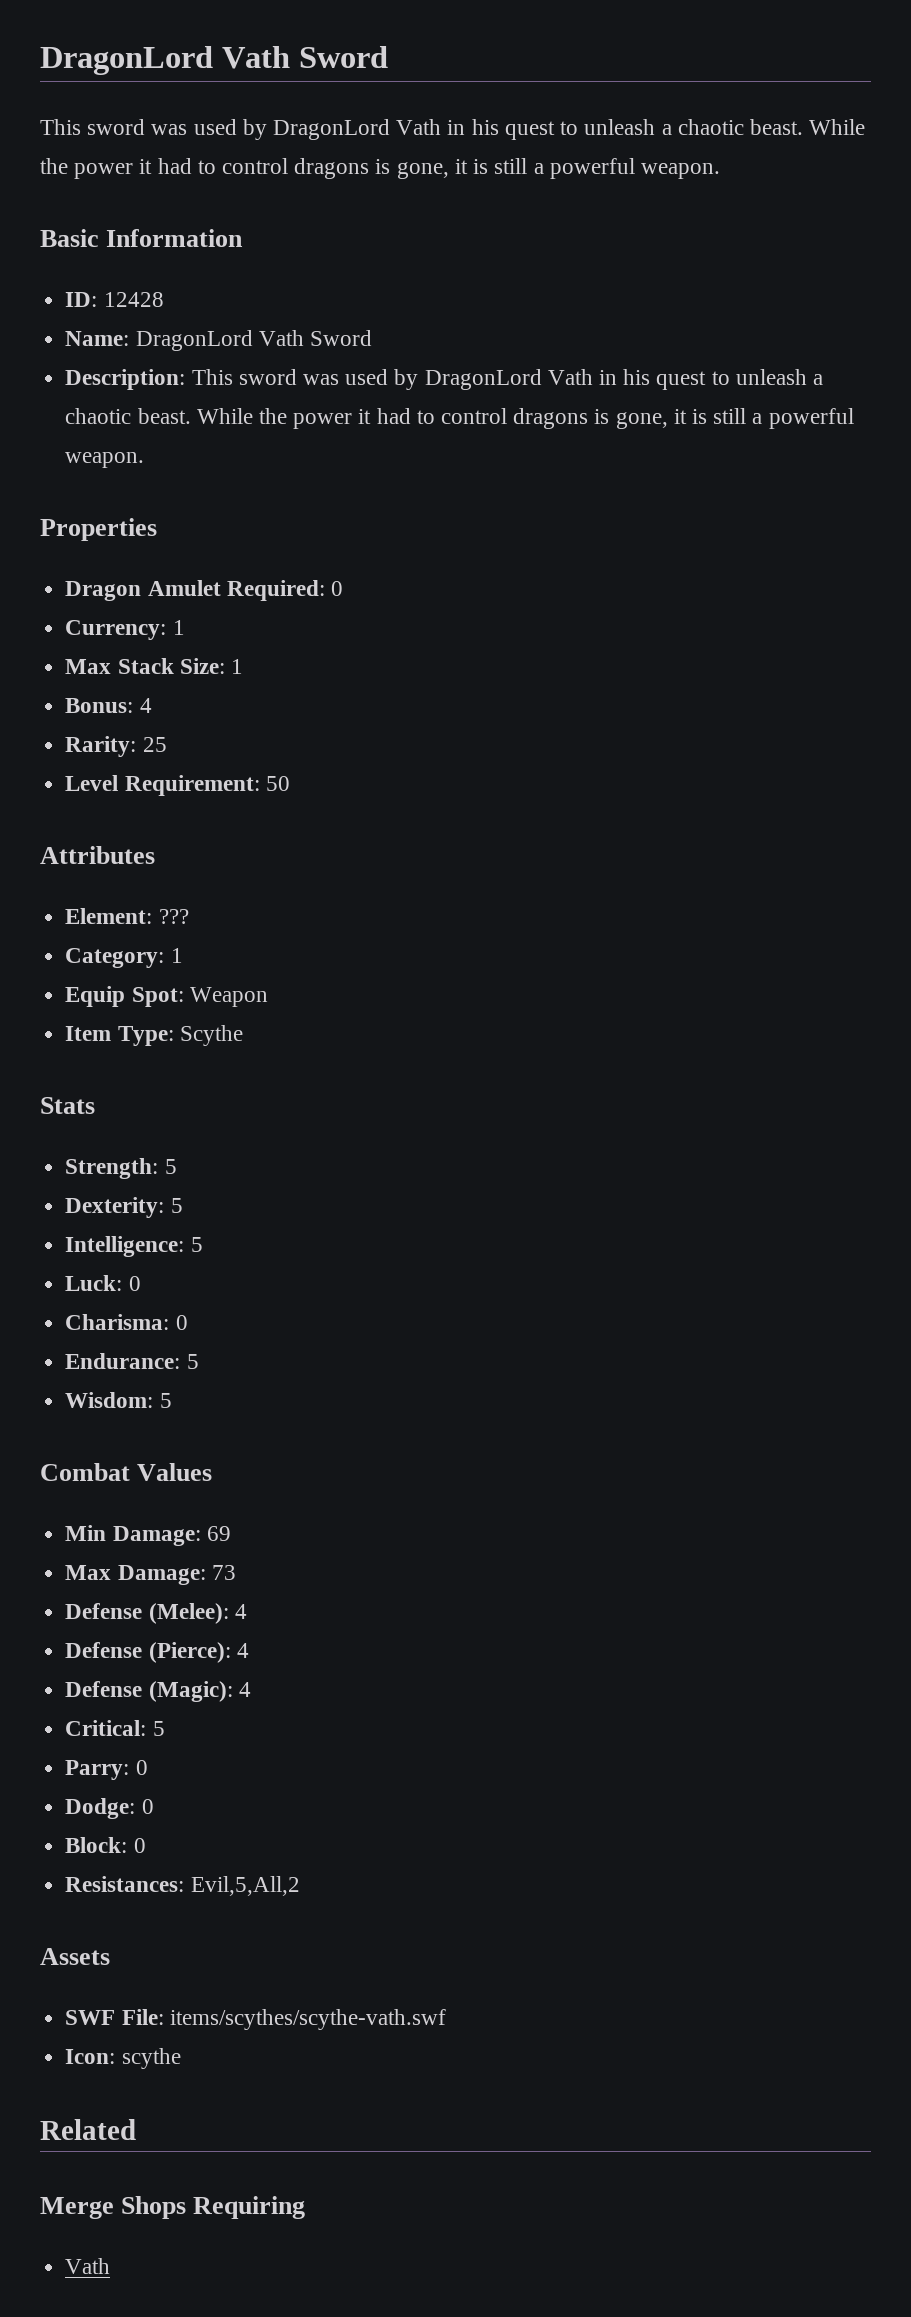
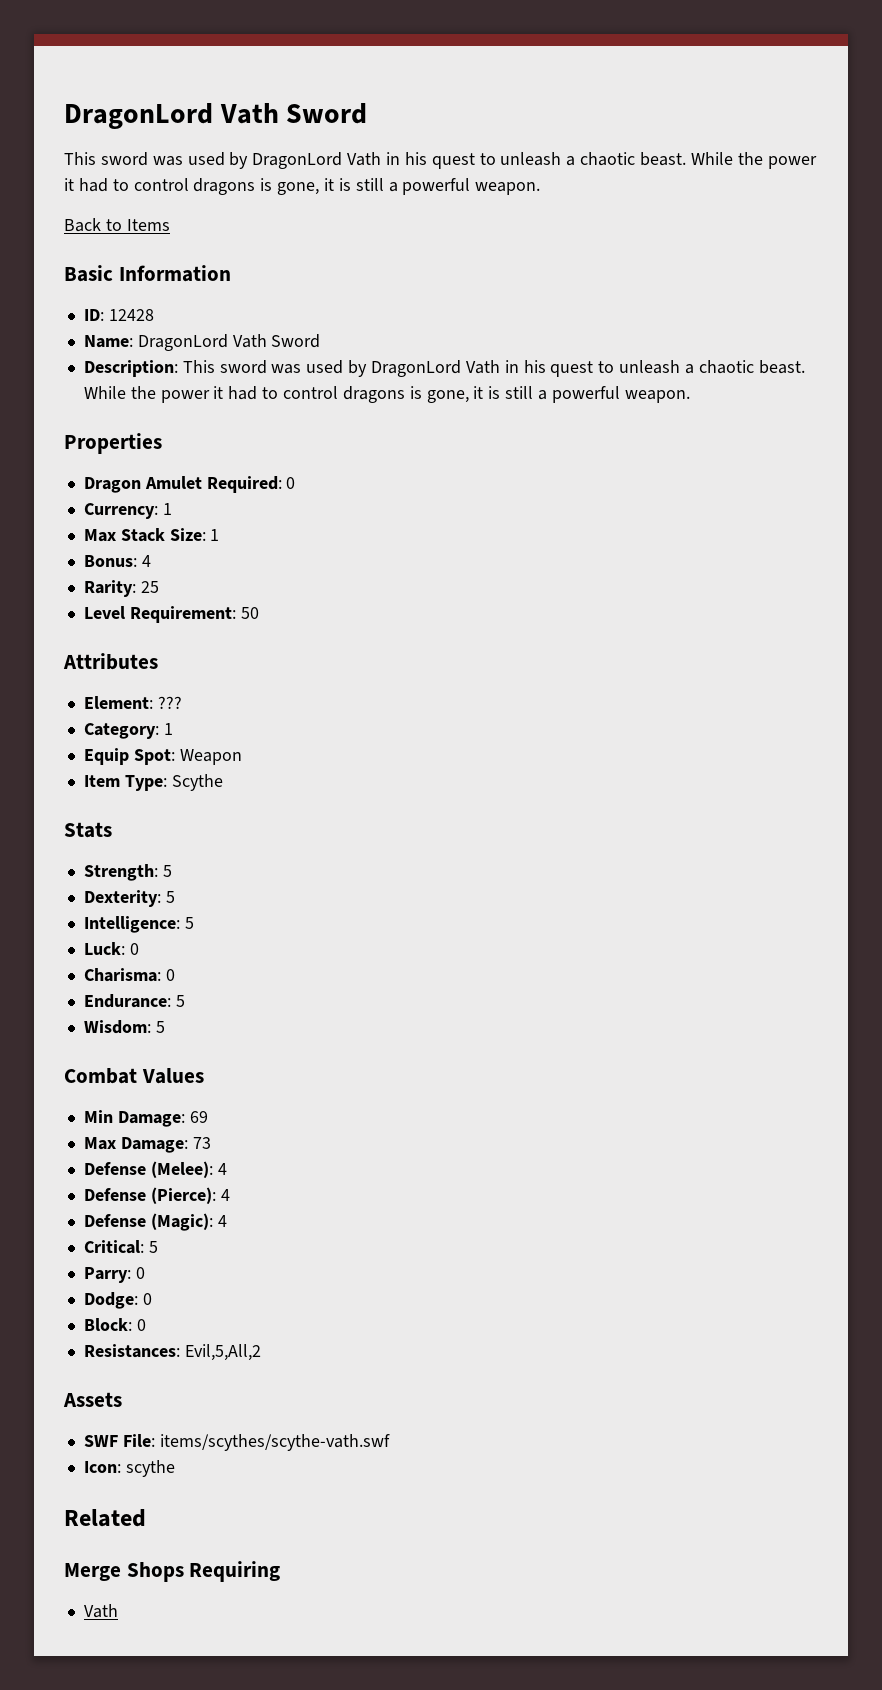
(720, 171) none -> [64,218,170,232] // Back to Items

